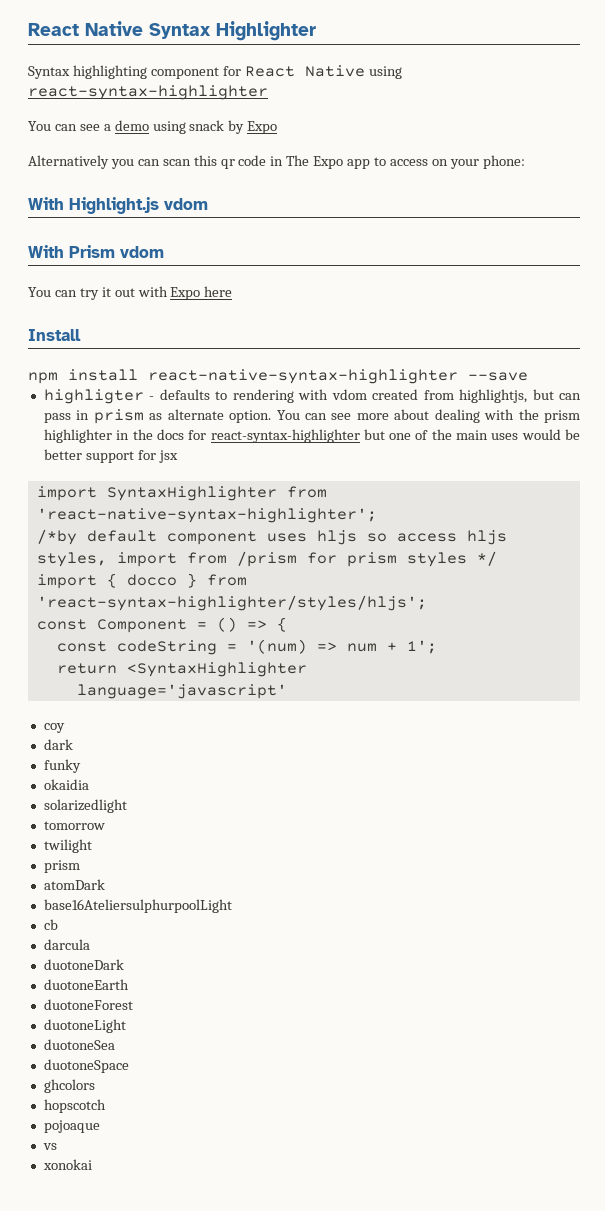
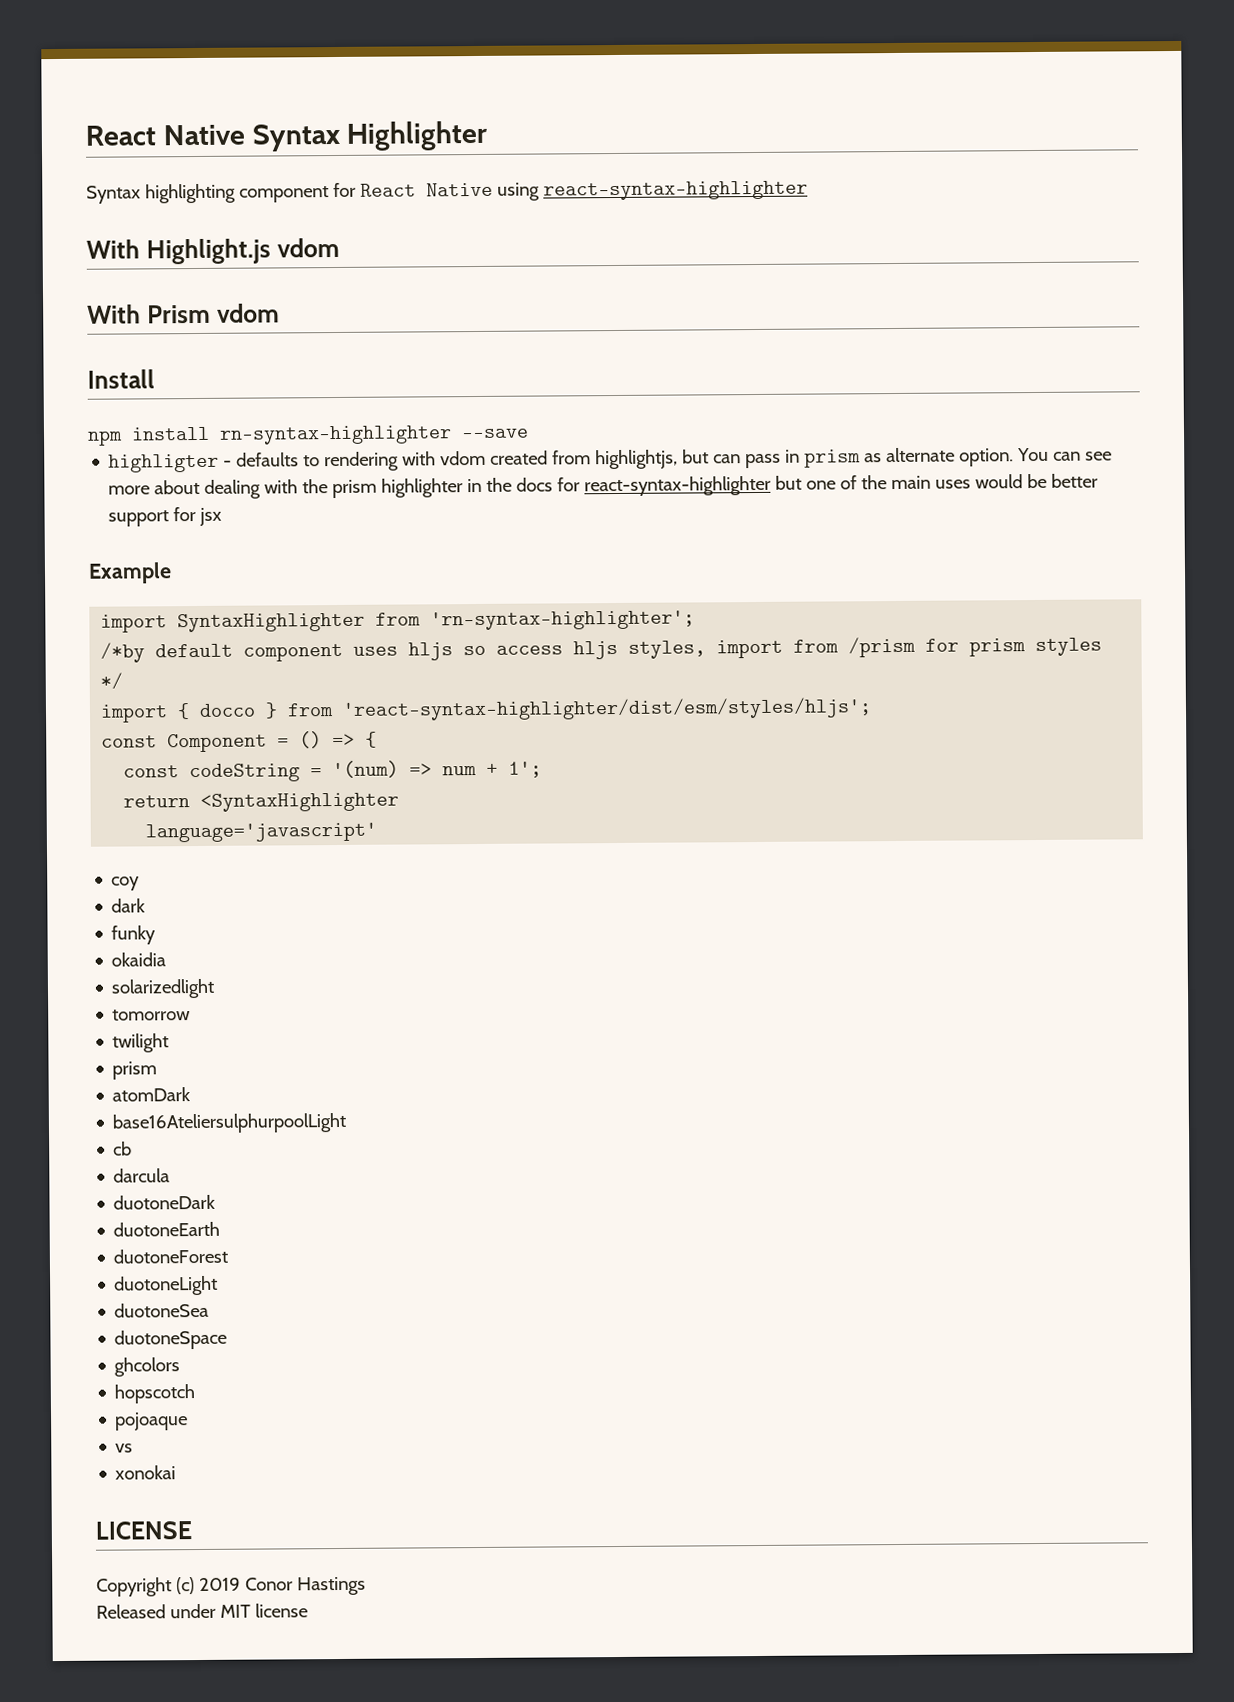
[28,120,278,134] [28,155,525,169] // You can see a demo using snack by Expo // Alternatively you can scan this qr code in The Expo app to access on your phone: -> (808, 190) none
[28,286,233,300] // You can try it out with Expo here -> (280, 313) none
[148,369,458,384] react-native-syntax-highlighter -> [219,425,452,445] rn-syntax-highlighter
(178, 456) none -> [88,562,172,584] // Example
[36,508,377,523] 'react-native-syntax-highlighter'; -> [430,610,696,631] 'rn-syntax-highlighter';
[36,595,427,611] 'react-syntax-highlighter/styles/hljs'; -> [342,697,873,721] 'react-syntax-highlighter/dist/esm/styles/hljs';
(92, 1164) none -> [95,1521,192,1540] [96,1576,366,1597] [96,1603,308,1619] // LICENSE // Copyright (c) 2019 Conor Hastings // Released under MIT license

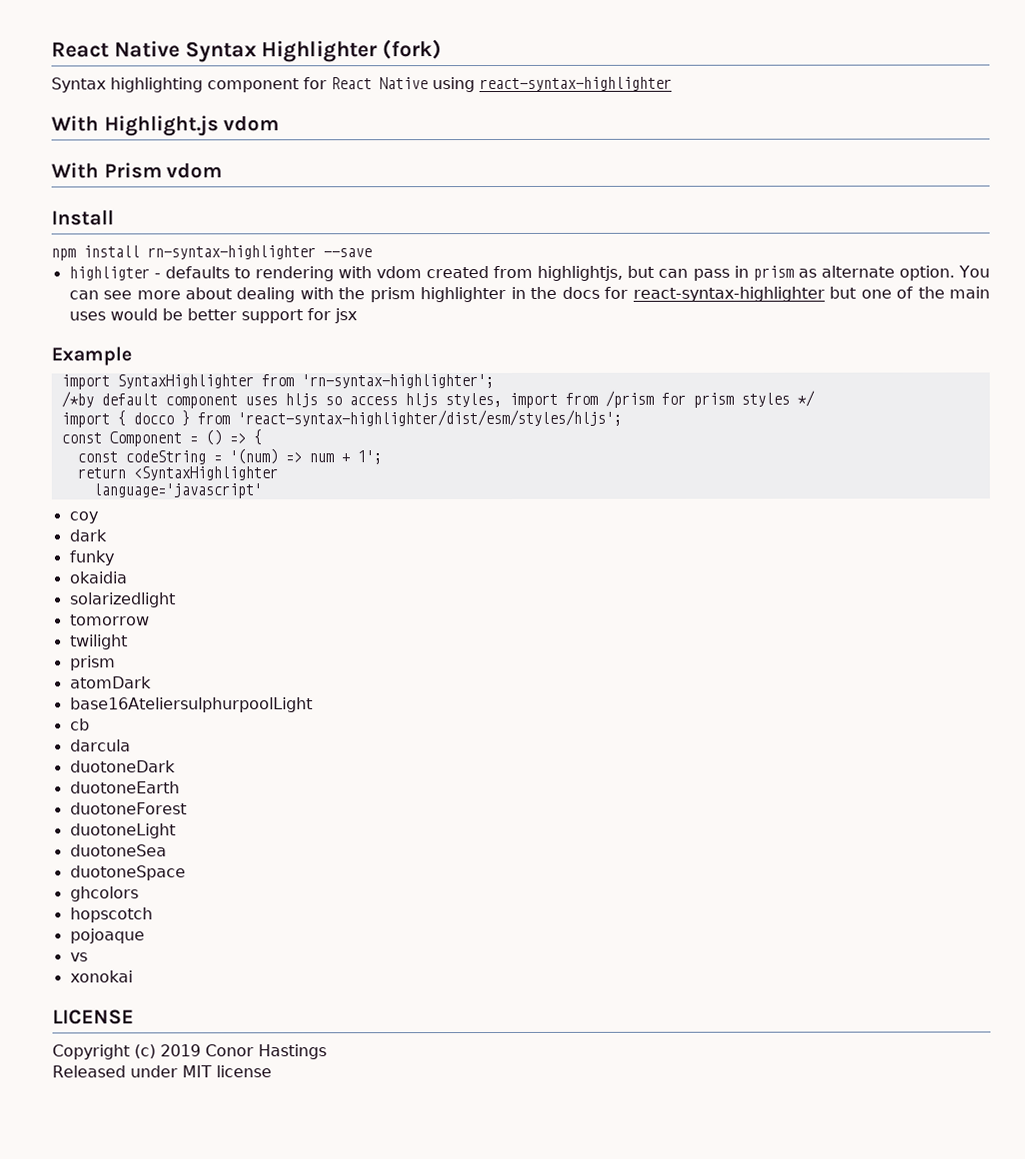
(488, 135) none -> [382,39,443,60] (fork)

